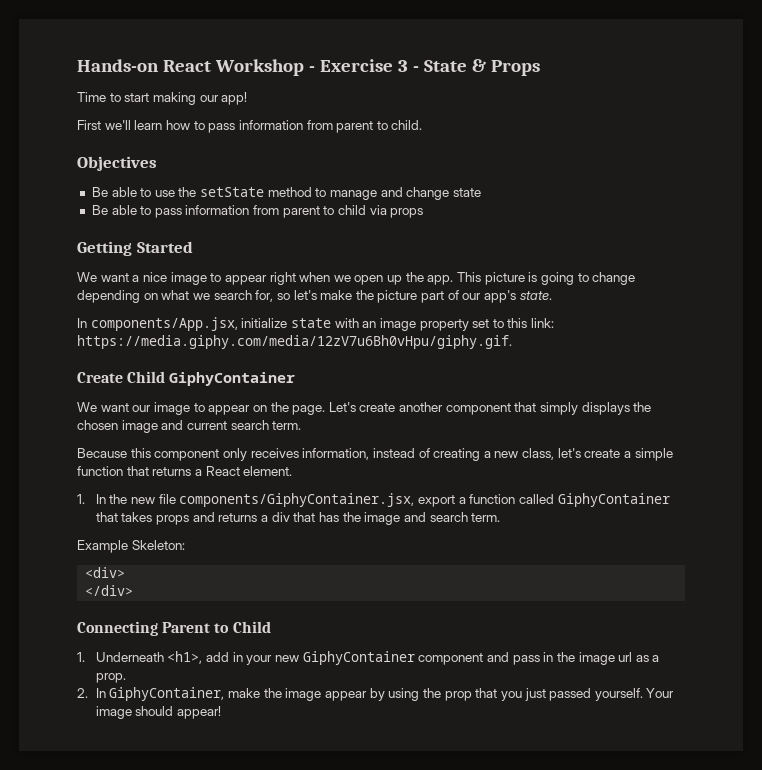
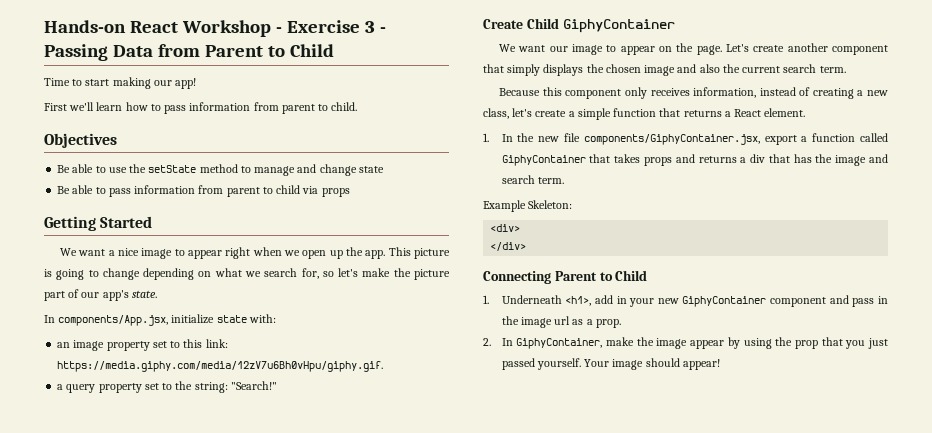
[423,59,540,76] State & Props -> [44,44,334,61] Passing Data from Parent to Child
[334,318,359,328] with -> [248,314,276,323] with: //
(512, 342) none -> [57,381,277,393] // a query property set to the string: "Search!"
(184, 425) none -> [699,64,740,73] also the

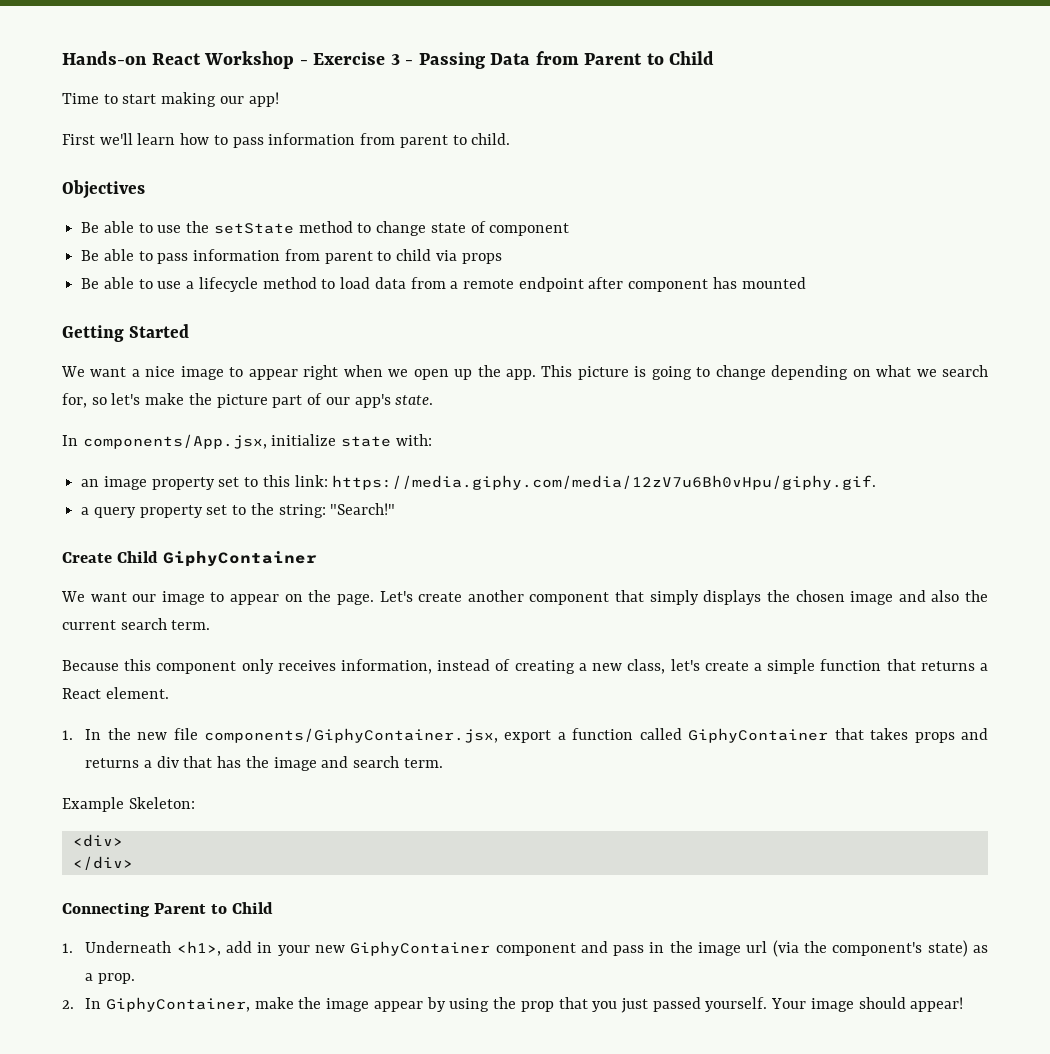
[254,164,317,176] manage and -> (372, 228) none
(384, 169) none -> [470,221,570,236] of component
(350, 192) none -> [81,277,806,292] // Be able to use a lifecycle method to load data from a remote endpoint after component has mounted
(571, 320) none -> [772,940,968,957] (via the component's state)

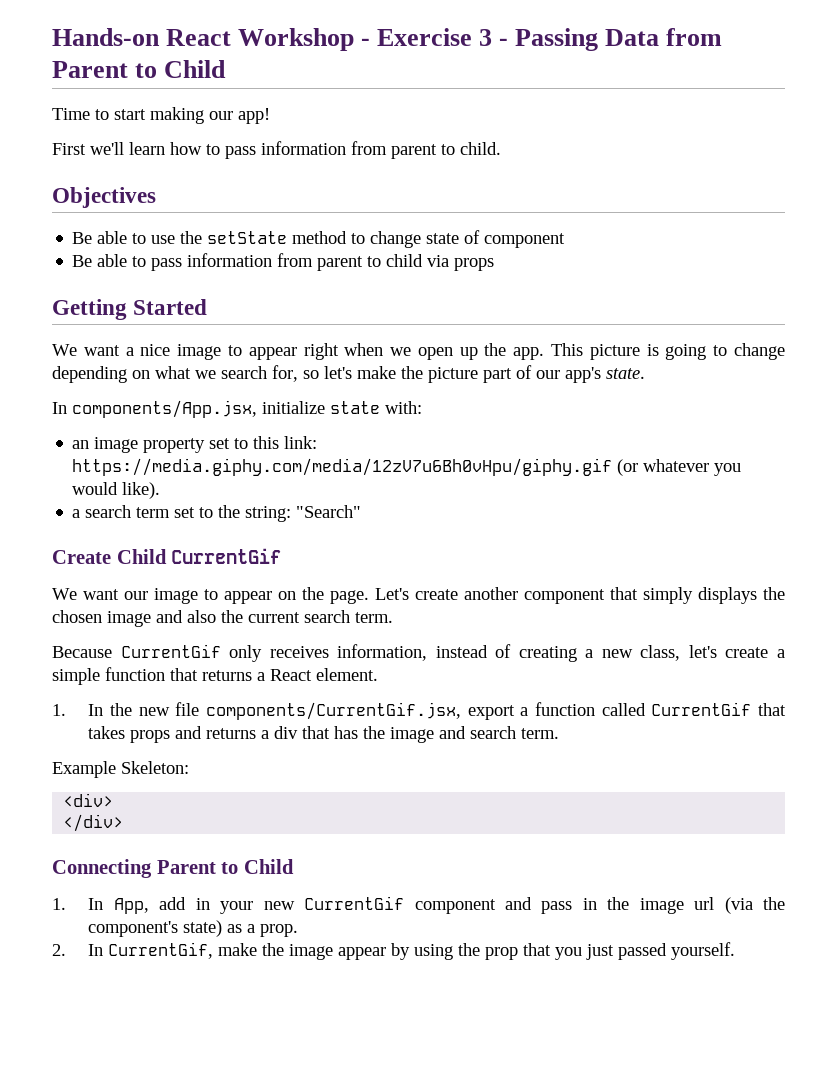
[81,277,806,292] // Be able to use a lifecycle method to load data from a remote endpoint after component has mounted -> (495, 264) none
[332,475,877,490] [81,505,203,518] https://media.giphy.com/media/12zV7u6Bh0vHpu/giphy.gif. // a query property -> [72,458,742,476] [72,482,161,499] [72,505,171,518] https://media.giphy.com/media/12zV7u6Bh0vHpu/giphy.gif (or whatever you would like). // a search term
[330,503,396,515] "Search!" -> [296,505,362,518] "Search"
[162,551,317,567] GiphyContainer -> [171,548,282,564] CurrentGif
[124,659,237,674] this component -> [120,644,221,658] CurrentGif
[204,728,499,743] components/GiphyContainer.jsx, -> [206,702,462,720] components/CurrentGif.jsx,
[688,728,829,743] GiphyContainer -> [651,702,752,716] CurrentGif
[85,941,221,956] Underneath <h1>, -> [88,898,149,914] In App,
[350,941,491,956] GiphyContainer -> [304,896,405,910] CurrentGif
[105,997,250,1012] GiphyContainer, -> [108,942,214,959] CurrentGif,
[771,997,964,1012] Your image should appear! -> (736, 951) none

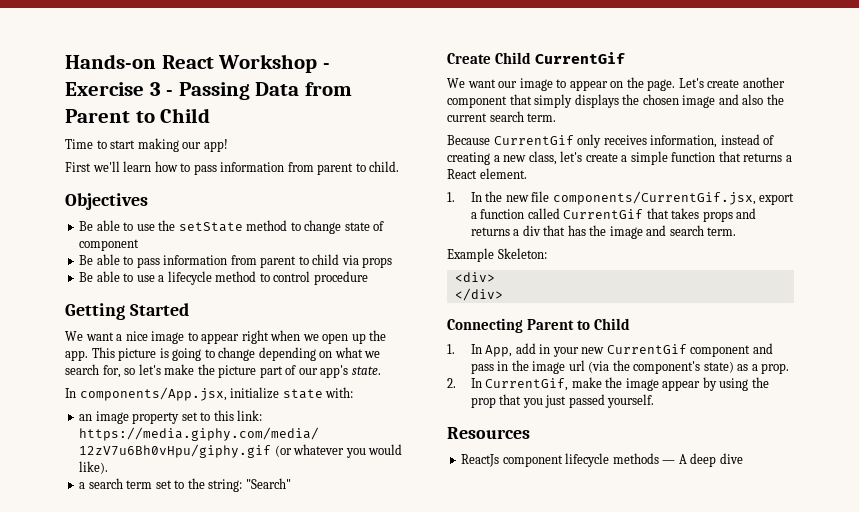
(495, 264) none -> [79,271,368,285] // Be able to use a lifecycle method to control procedure
(736, 951) none -> [447,427,530,439] [461,453,743,467] // Resources // ReactJs component lifecycle methods — A deep dive

